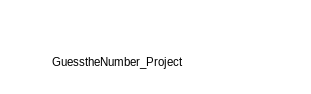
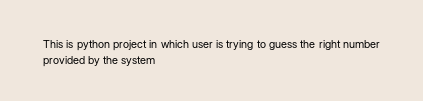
[52,57,183,69] GuesstheNumber_Project -> [43,40,381,51] [43,56,155,67] This is python project in which user is trying to guess the right number provided by the system

